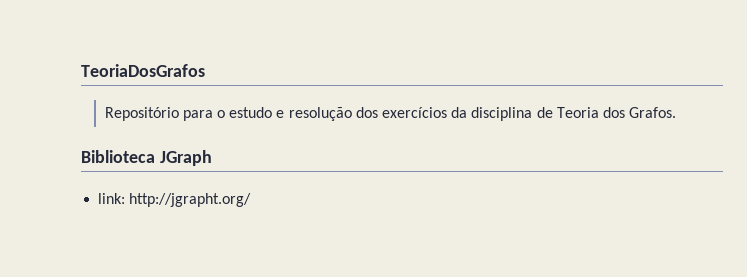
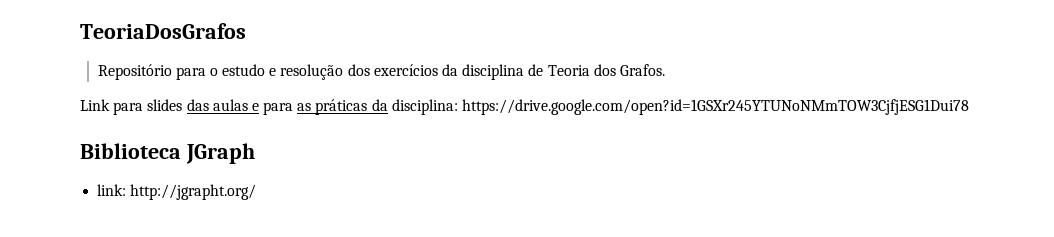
(677, 112) none -> [80,99,970,115] // Link para slides das aulas e para as práticas da disciplina: https://drive.google.com/open?id=1GSXr245YTUNoNMmTOW3CjfjESG1Dui78

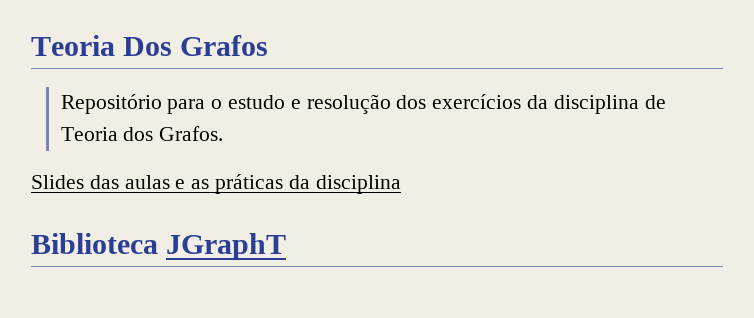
[80,23,246,39] TeoriaDosGrafos -> [31,35,269,56] Teoria Dos Grafos
[80,99,183,115] Link para slides -> [31,175,84,189] Slides
[263,102,294,115] para -> (186, 184) none
[391,99,970,115] disciplina: https://drive.google.com/open?id=1GSXr245YTUNoNMmTOW3CjfjESG1Dui78 -> [315,175,401,194] disciplina
[185,143,255,164] [97,184,257,200] JGraph // link: http://jgrapht.org/ -> [166,233,287,260] JGraphT

